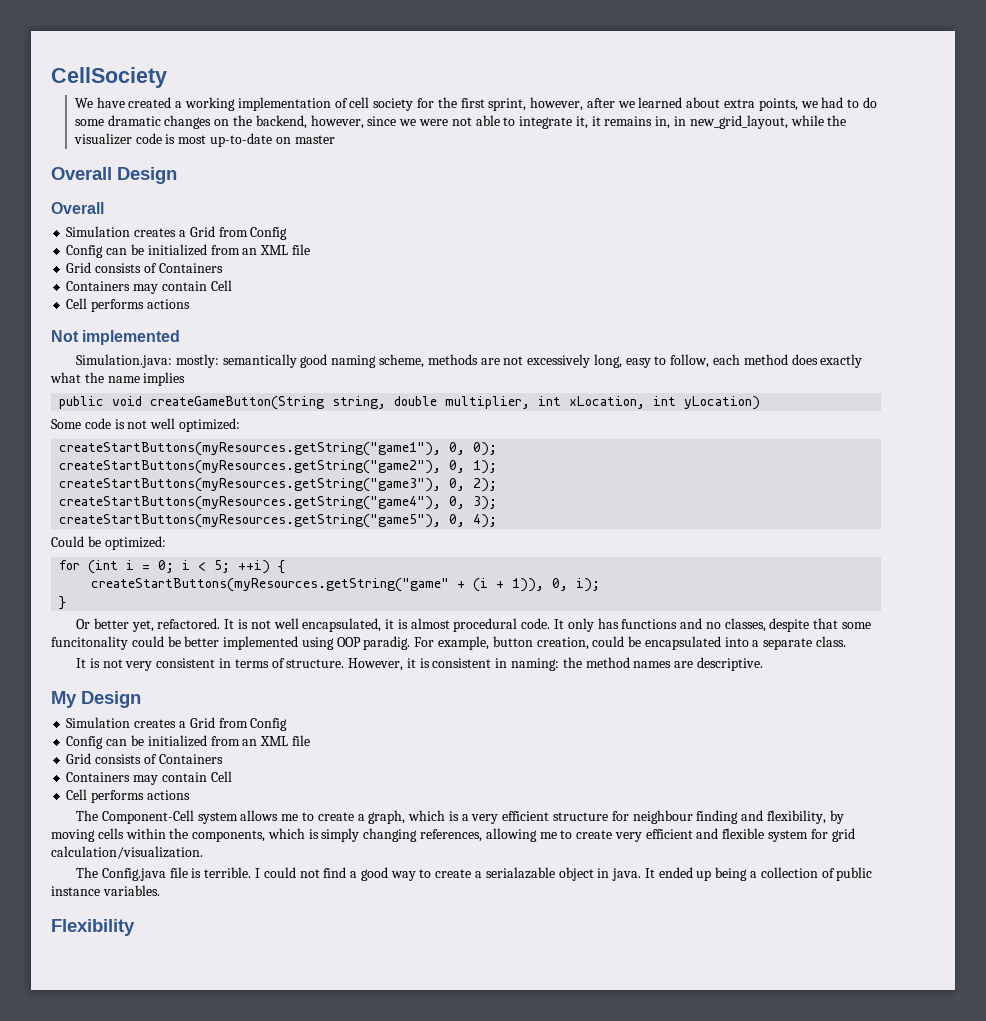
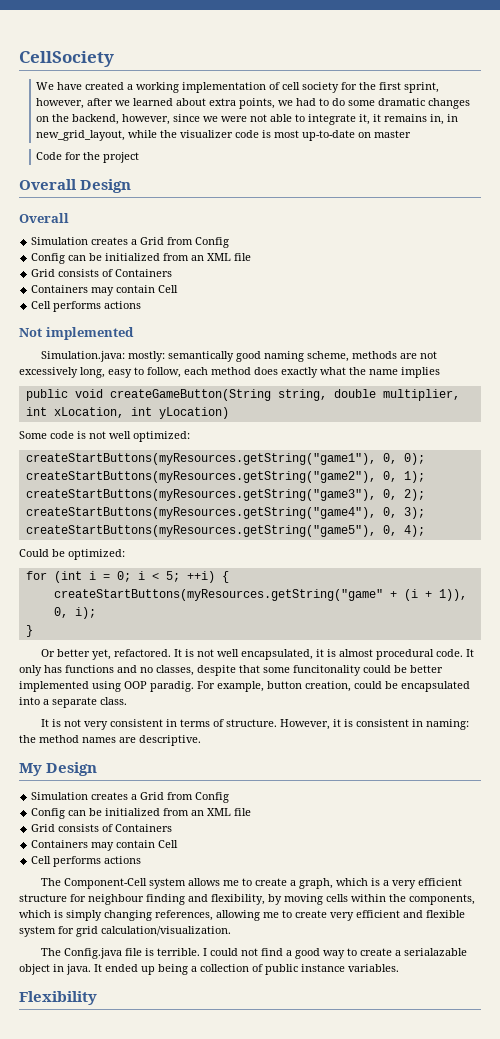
(335, 139) none -> [36,152,140,163] // Code for the project

